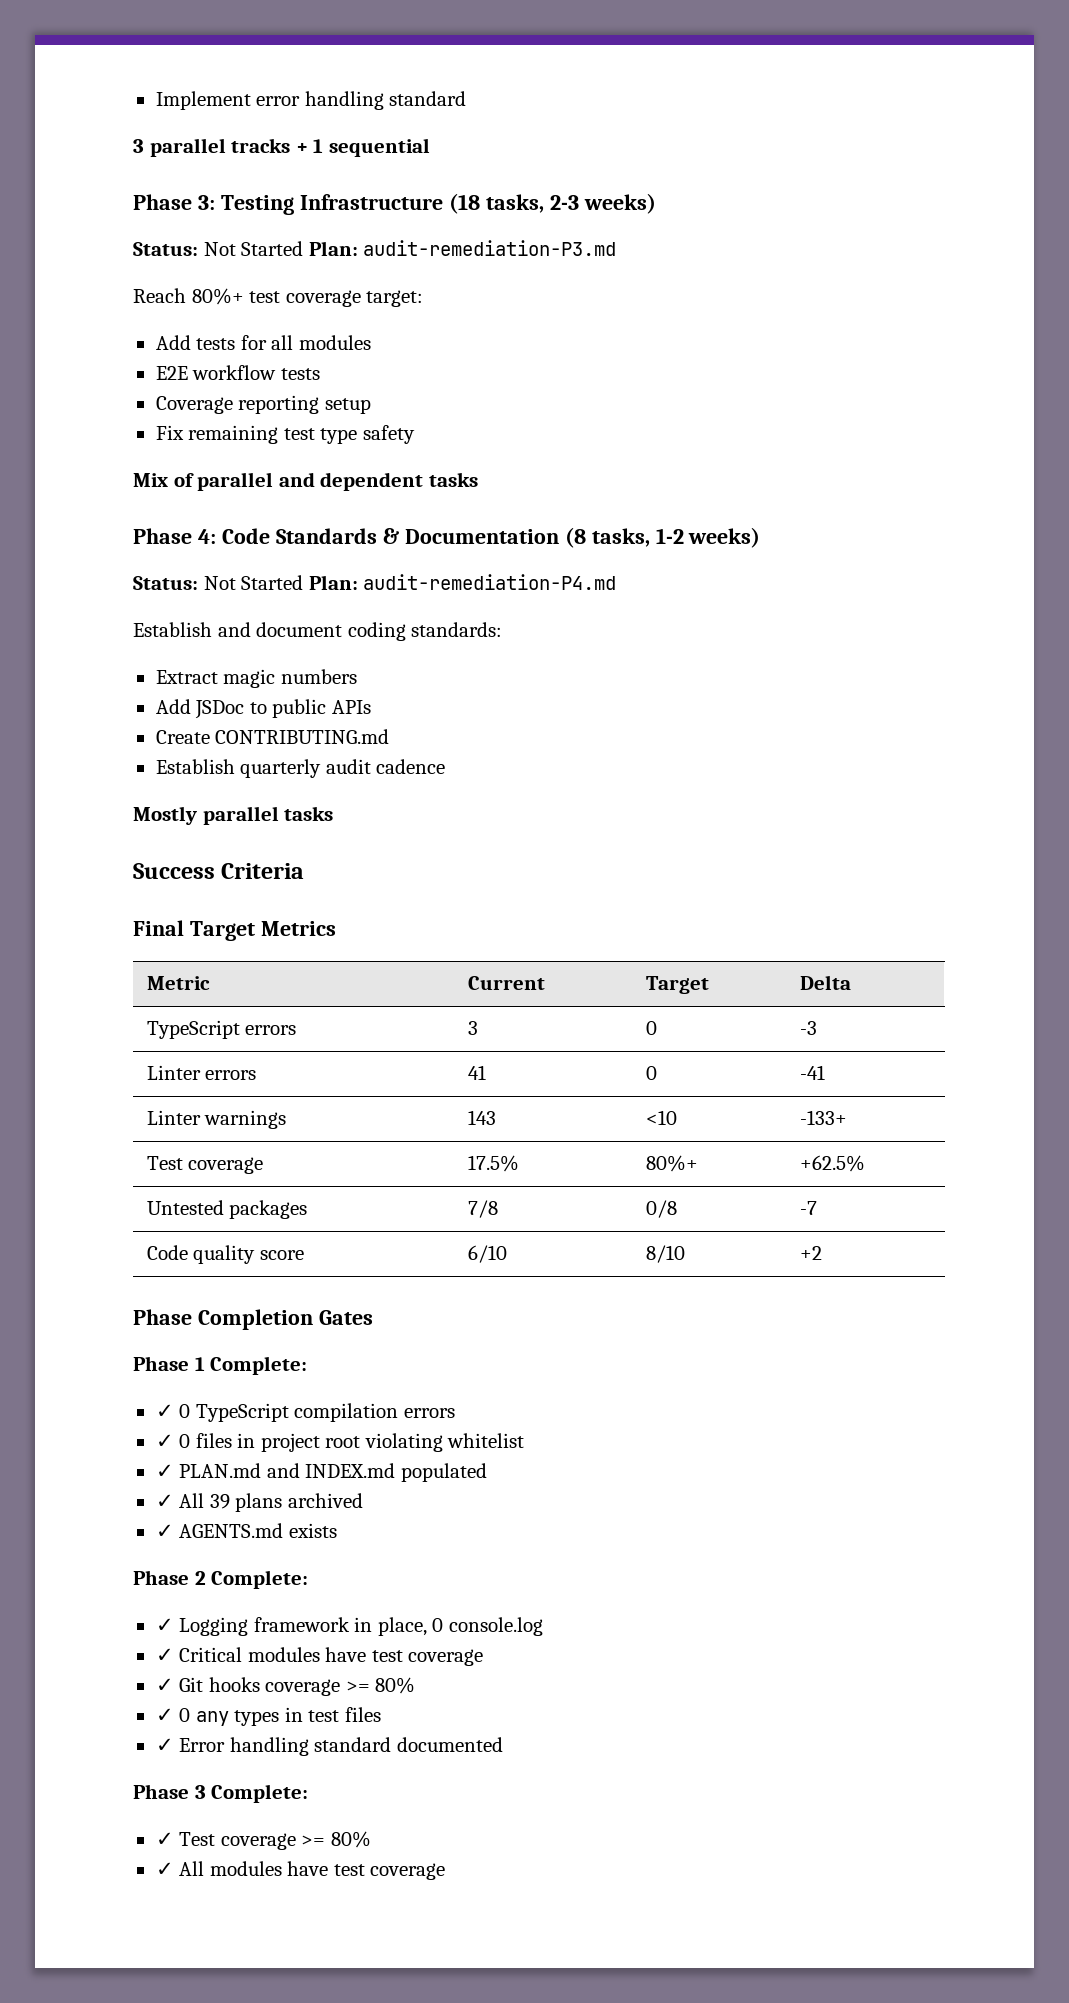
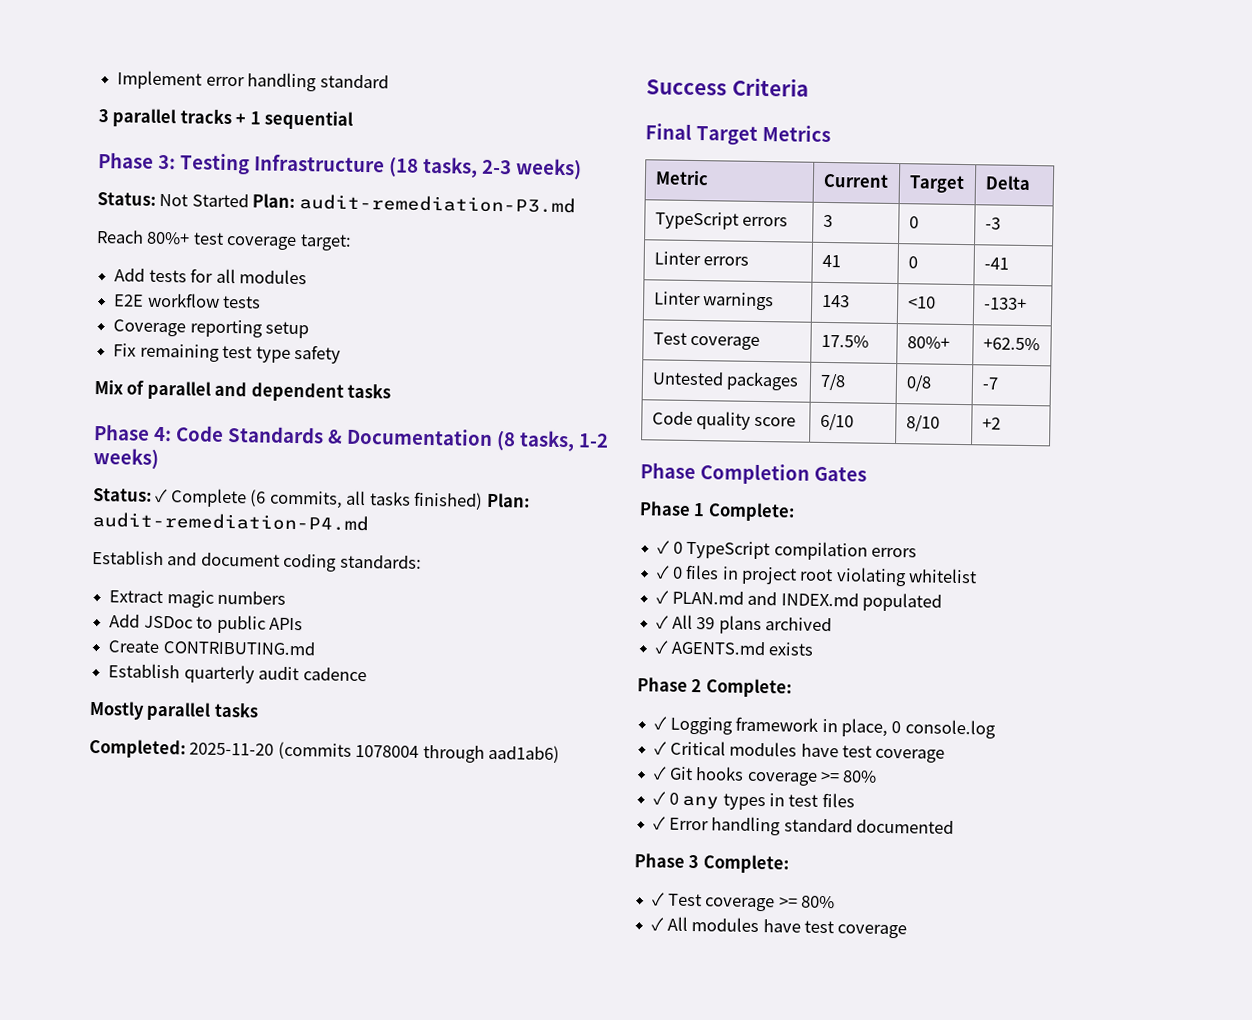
[203,575,304,590] Not Started -> [155,488,484,510] ✓ Complete (6 commits, all tasks finished)
(334, 813) none -> [89,738,561,764] // Completed: 2025-11-20 (commits 1078004 through aad1ab6)

